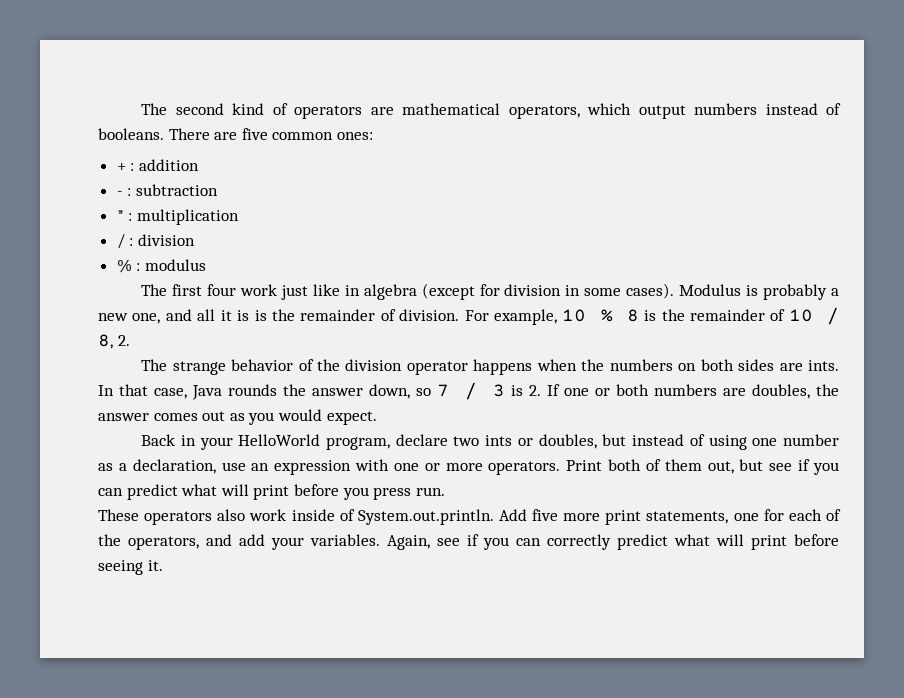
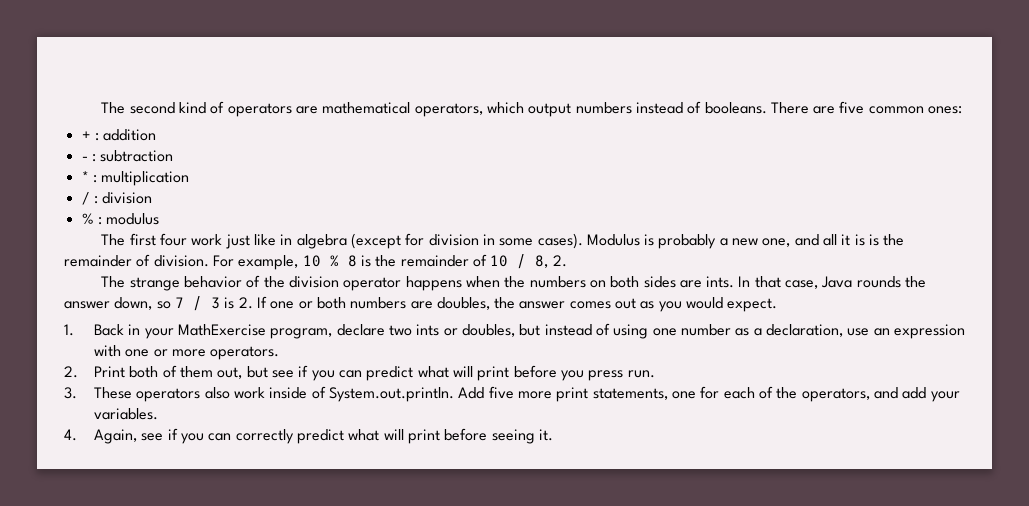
(377, 418) none -> [64,324,74,336] 1.
[238,434,321,446] HelloWorld -> [178,324,267,336] MathExercise
(561, 468) none -> [64,366,78,378] // 2.
(445, 491) none -> [64,387,77,399] 3.
(380, 540) none -> [64,429,77,441] // 4.

